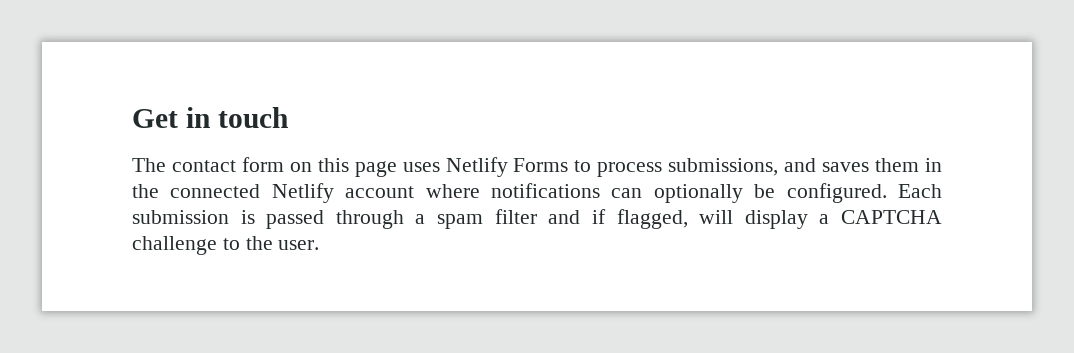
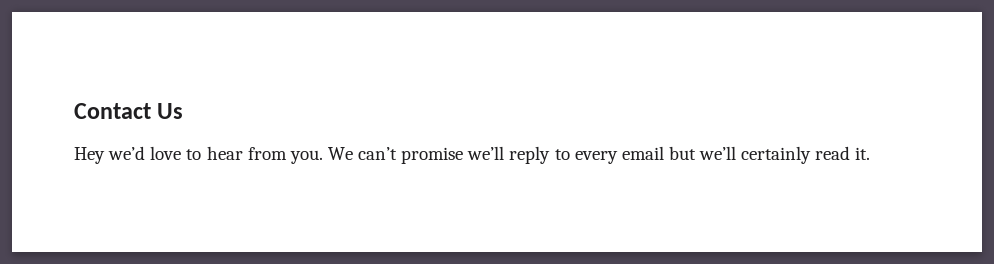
[132,107,288,128] [132,157,942,177] [132,183,942,203] [132,209,943,229] [132,236,320,255] Get in touch // The contact form on this page uses Netlify Forms to process submissions, and saves them in the connected Netlify account where notifications can optionally be configured. Each submission is passed through a spam filter and if flagged, will display a CAPTCHA challenge to the user. -> [74,103,184,119] [74,146,871,164] Contact Us // Hey we’d love to hear from you. We can’t promise we’ll reply to every email but we’ll certainly read it.

